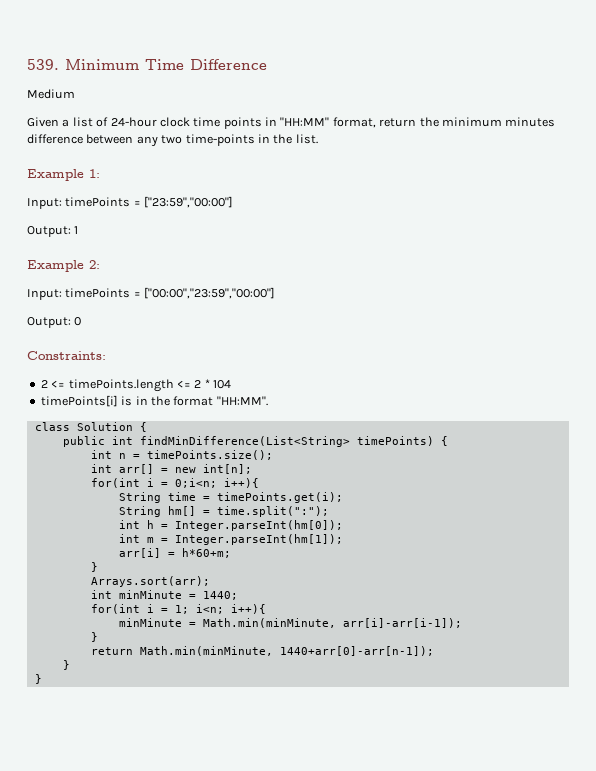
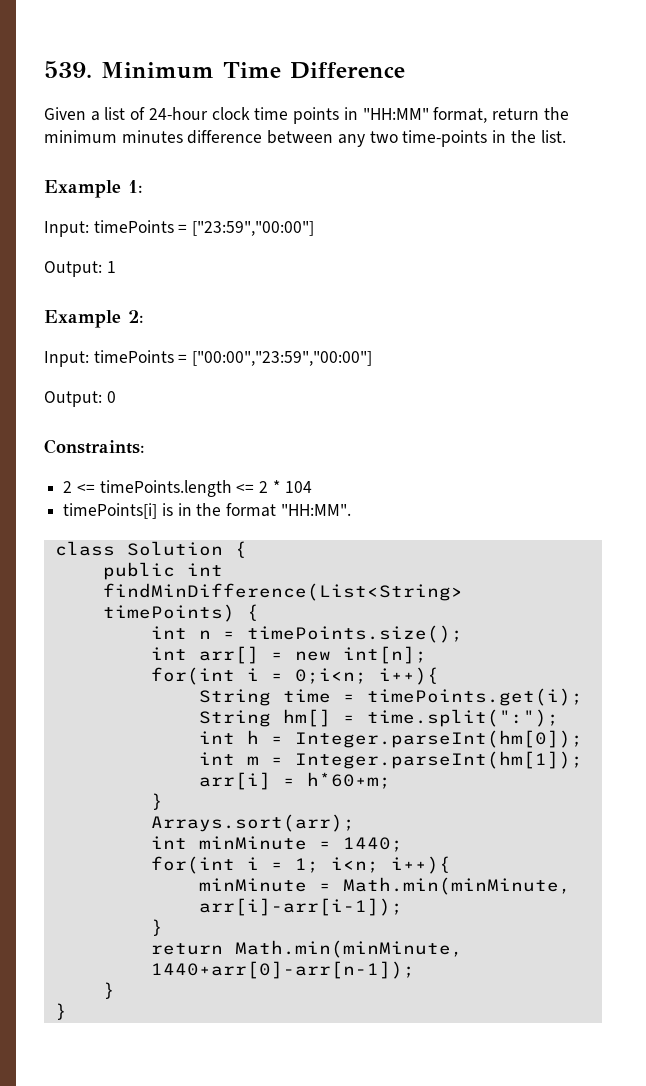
[27,89,75,99] // Medium -> (405, 70) none

